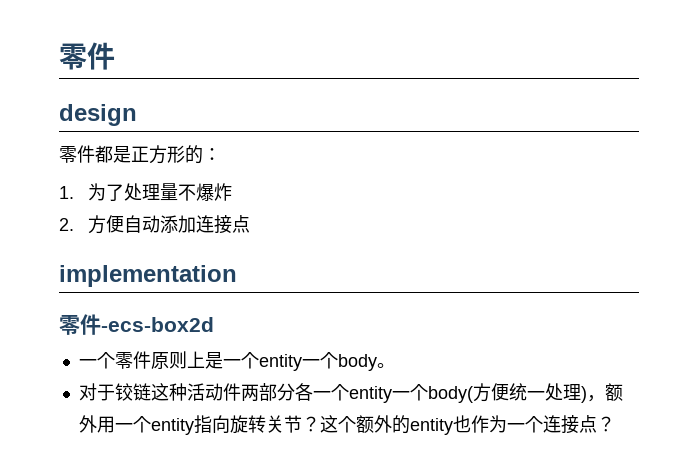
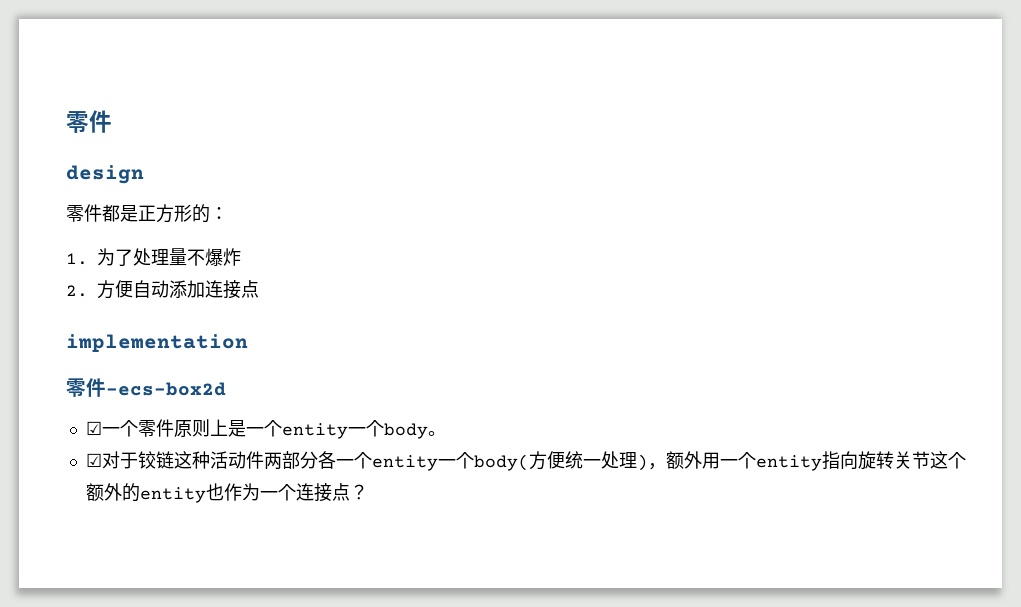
(214, 324) none -> [85,421,102,435] ☑
(395, 365) none -> [85,453,102,467] ☑
[301,416,320,432] ？ -> (930, 460) none

